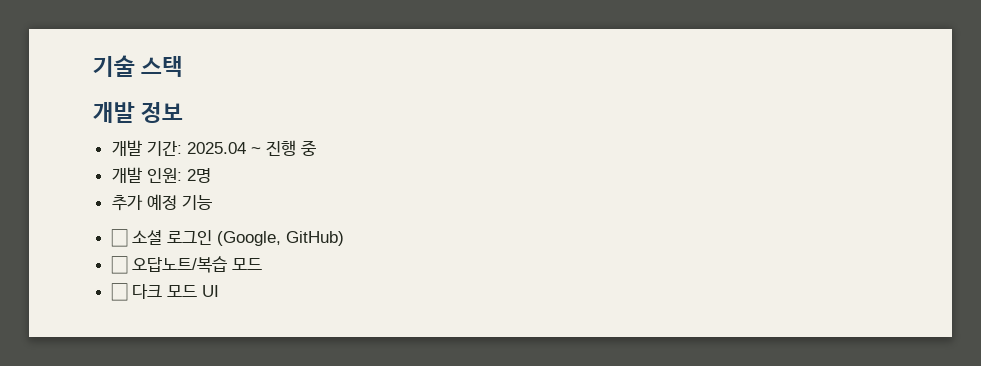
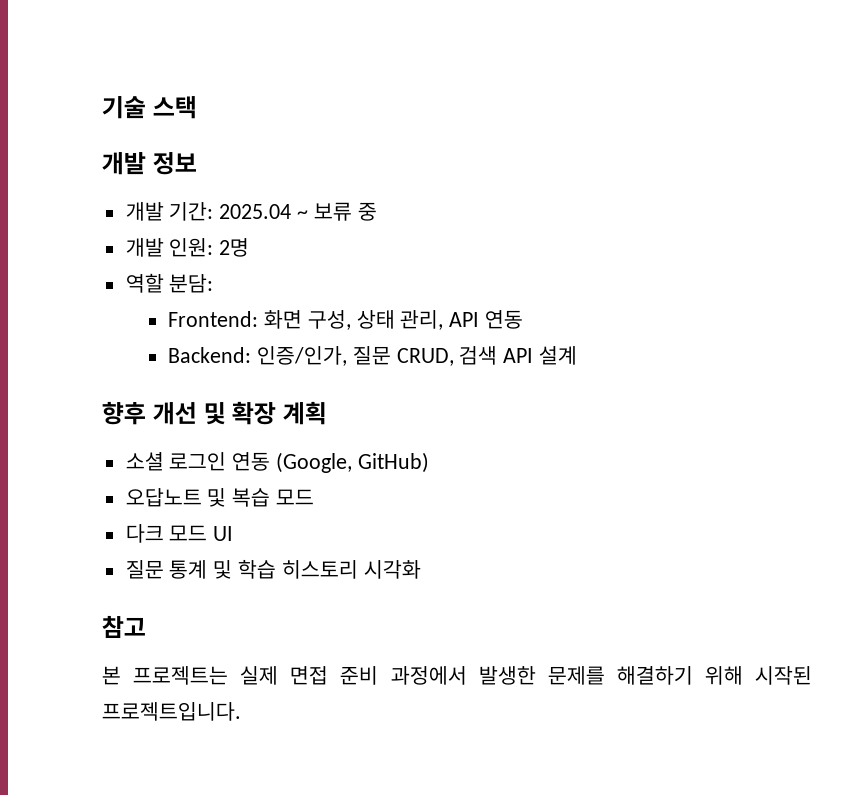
[265,140,296,156] 진행 -> [313,202,352,221] 보류
[111,194,212,211] [110,229,128,247] 추가 예정 기능 // ☐ -> [125,273,214,293] [168,310,523,330] [168,346,577,366] [102,401,327,425] 역할 분담: // Frontend: 화면 구성, 상태 관리, API 연동 // Backend: 인증/인가, 질문 CRUD, 검색 API 설계 // 향후 개선 및 확장 계획 //
(212, 237) none -> [232,452,271,471] 연동
[110,256,227,274] ☐ 오답노트/복습 -> [125,488,271,507] 오답노트 및 복습
[110,283,128,301] ☐ -> (315, 497) none
(219, 291) none -> [125,559,421,579] [102,615,146,639] [102,666,813,685] [102,702,241,721] // 질문 통계 및 학습 히스토리 시각화 // 참고 // 본 프로젝트는 실제 면접 준비 과정에서 발생한 문제를 해결하기 위해 시작된 프로젝트입니다.

